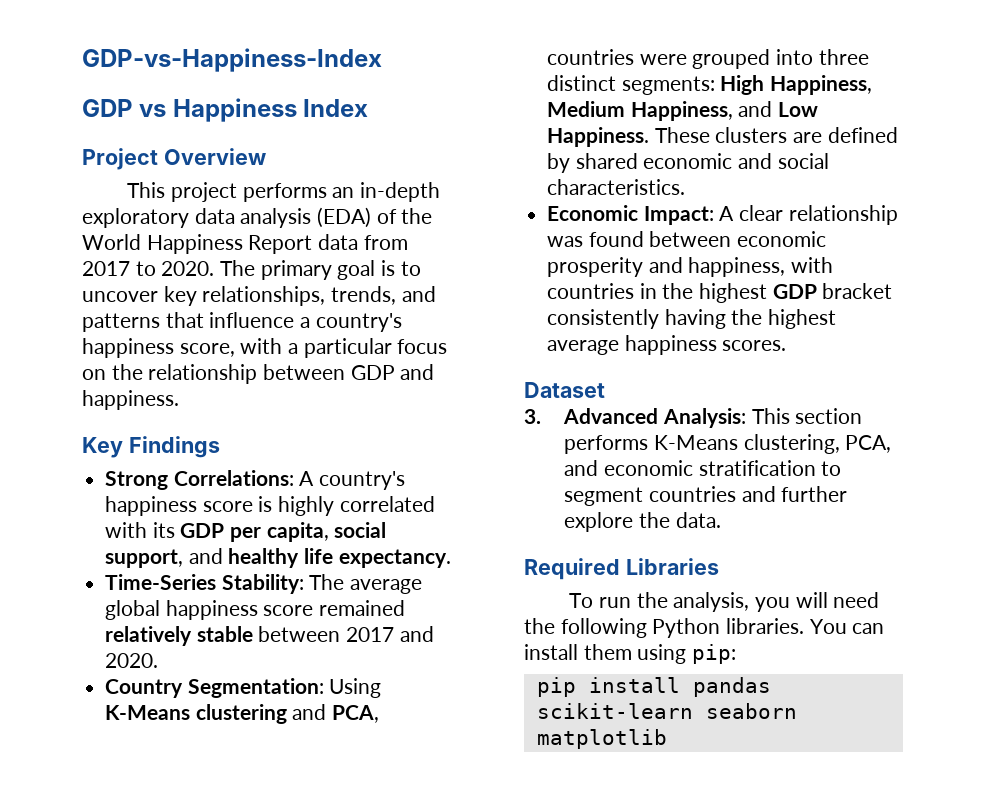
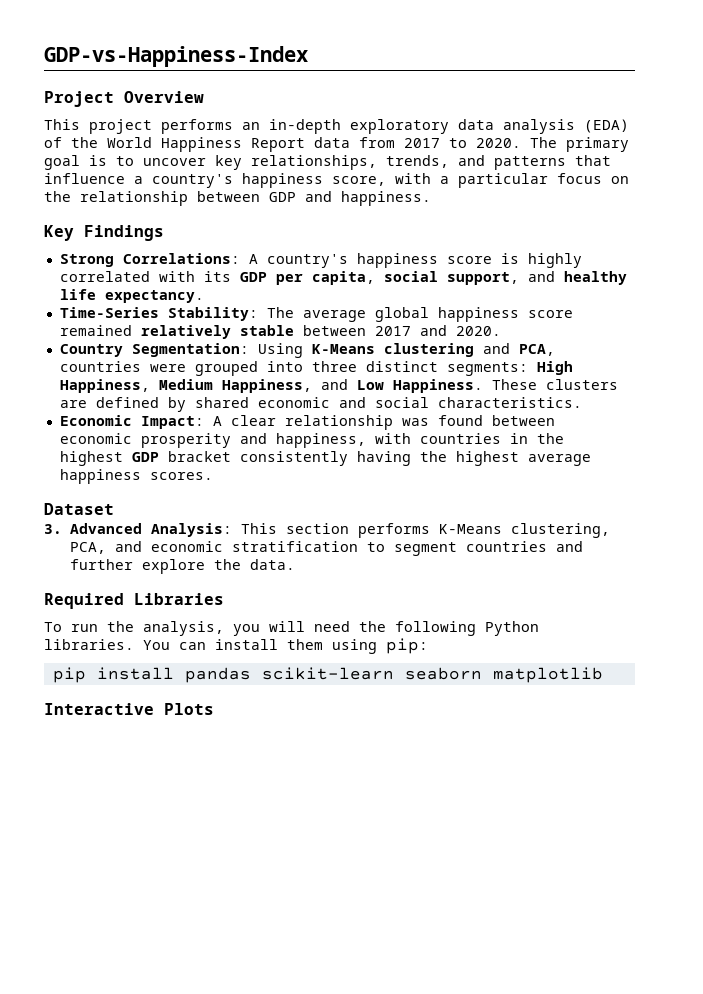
[82,98,369,122] // GDP vs Happiness Index -> (308, 56) none
(667, 739) none -> [44,703,214,715] // Interactive Plots

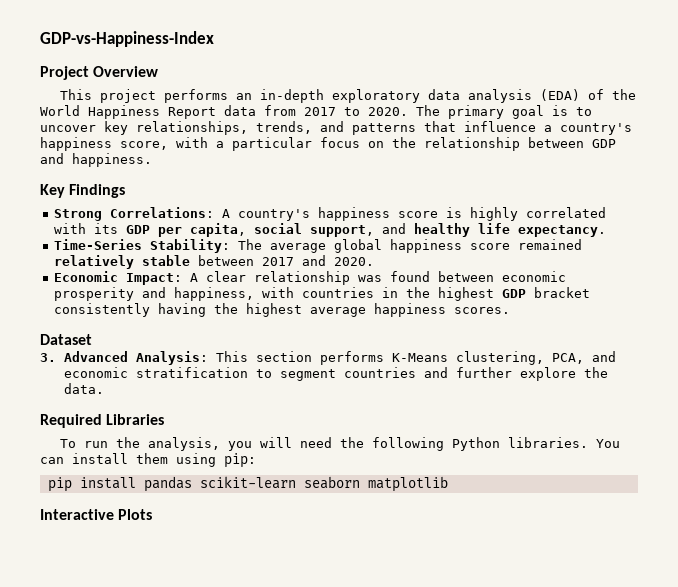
[59,343,555,358] [59,361,573,376] [59,379,618,393] [59,397,582,412] // Country Segmentation: Using K-Means clustering and PCA, countries were grouped into three distinct segments: High Happiness, Medium Happiness, and Low Happiness. These clusters are defined by shared economic and social characteristics. -> (375, 261) none

